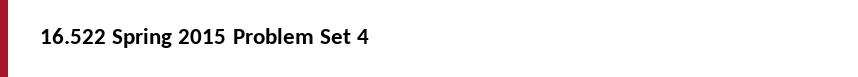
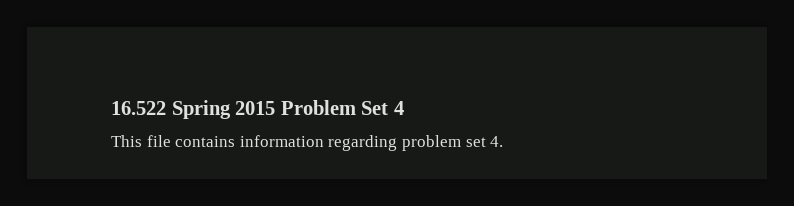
(370, 36) none -> [111,135,504,151] // This file contains information regarding problem set 4.

